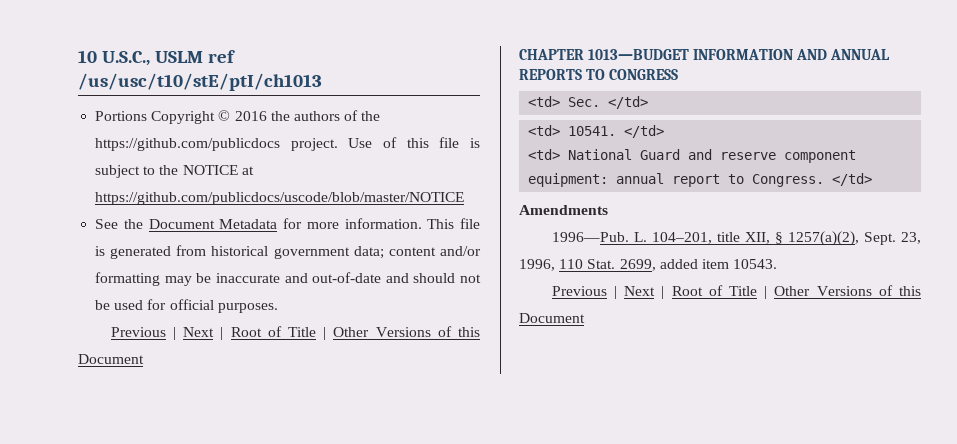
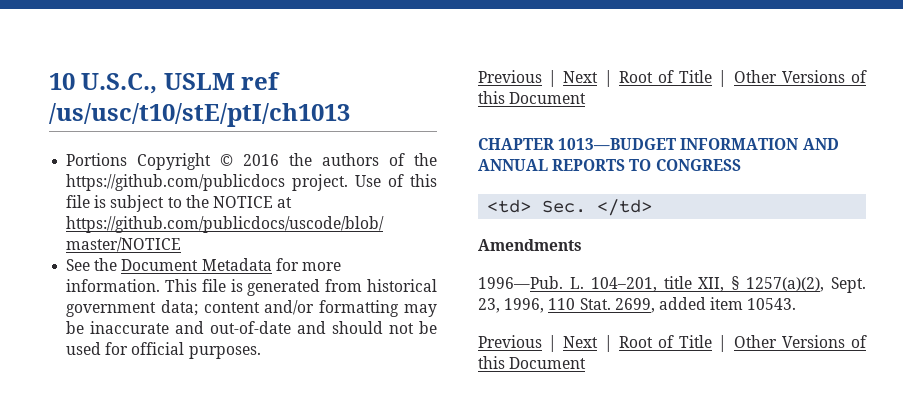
[528,125,665,138] [528,149,857,163] [528,173,873,187] // <td> 10541. </td> // <td> National Guard and reserve component equipment: annual report to Congress. </td> -> (653, 207) none

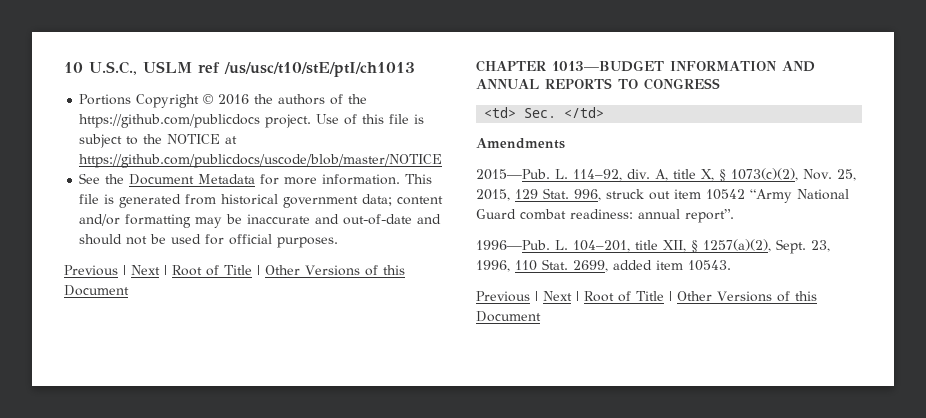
(582, 245) none -> [476,168,856,182] [476,188,849,203] [476,209,734,223] // 2015—Pub. L. 114–92, div. A, title X, § 1073(c)(2), Nov. 25, 2015, 129 Stat. 996, struck out item 10542 “Army National Guard combat readiness: annual report”.

